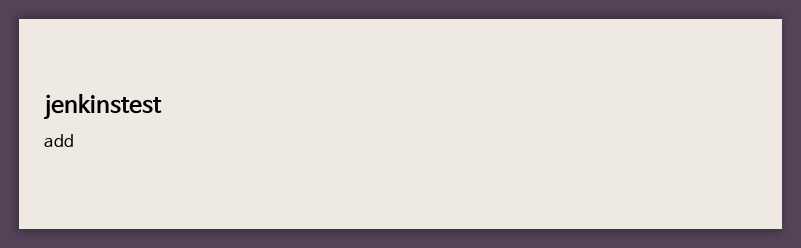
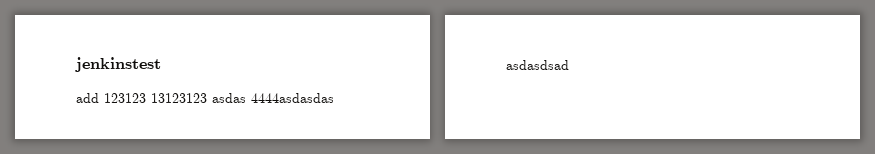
(74, 141) none -> [104,93,334,103] [506,60,569,70] 123123 13123123 asdas 4444asdasdas asdasdsad

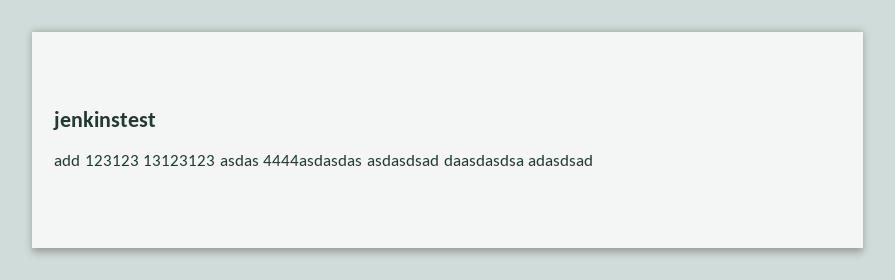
(569, 65) none -> [443,155,594,166] daasdasdsa adasdsad

